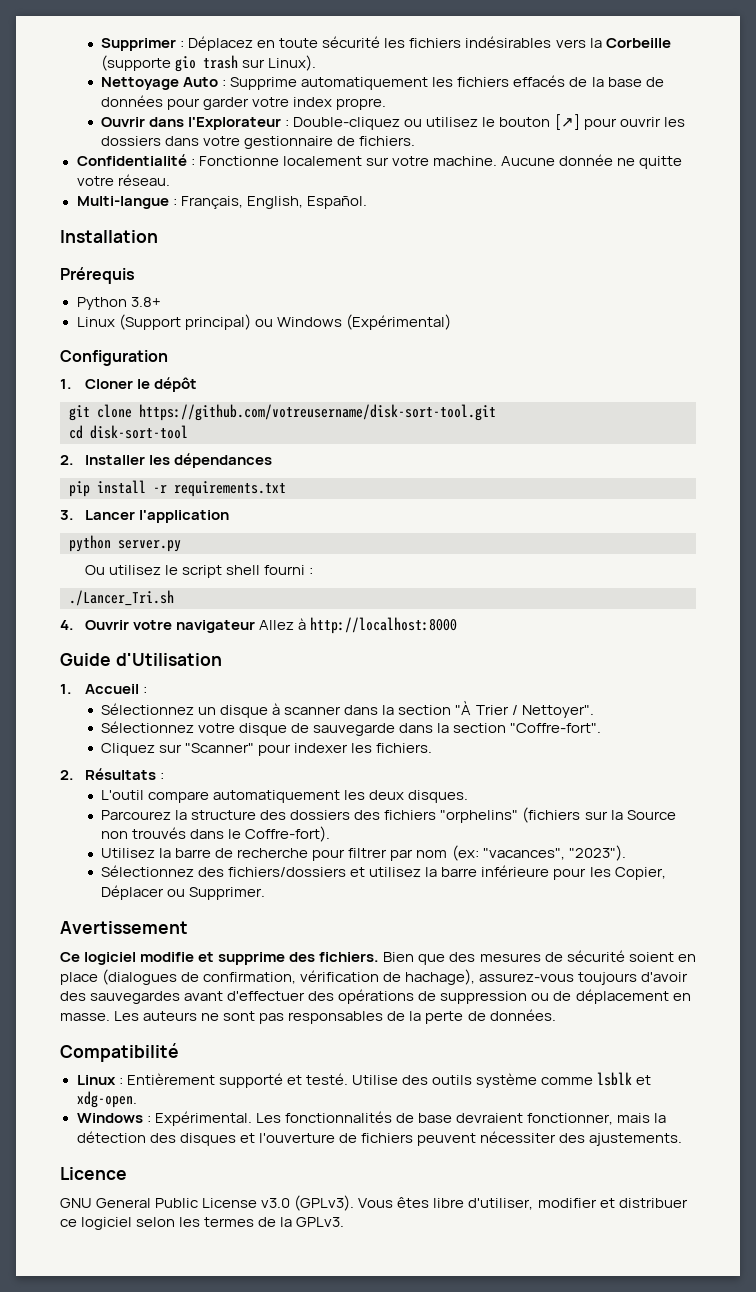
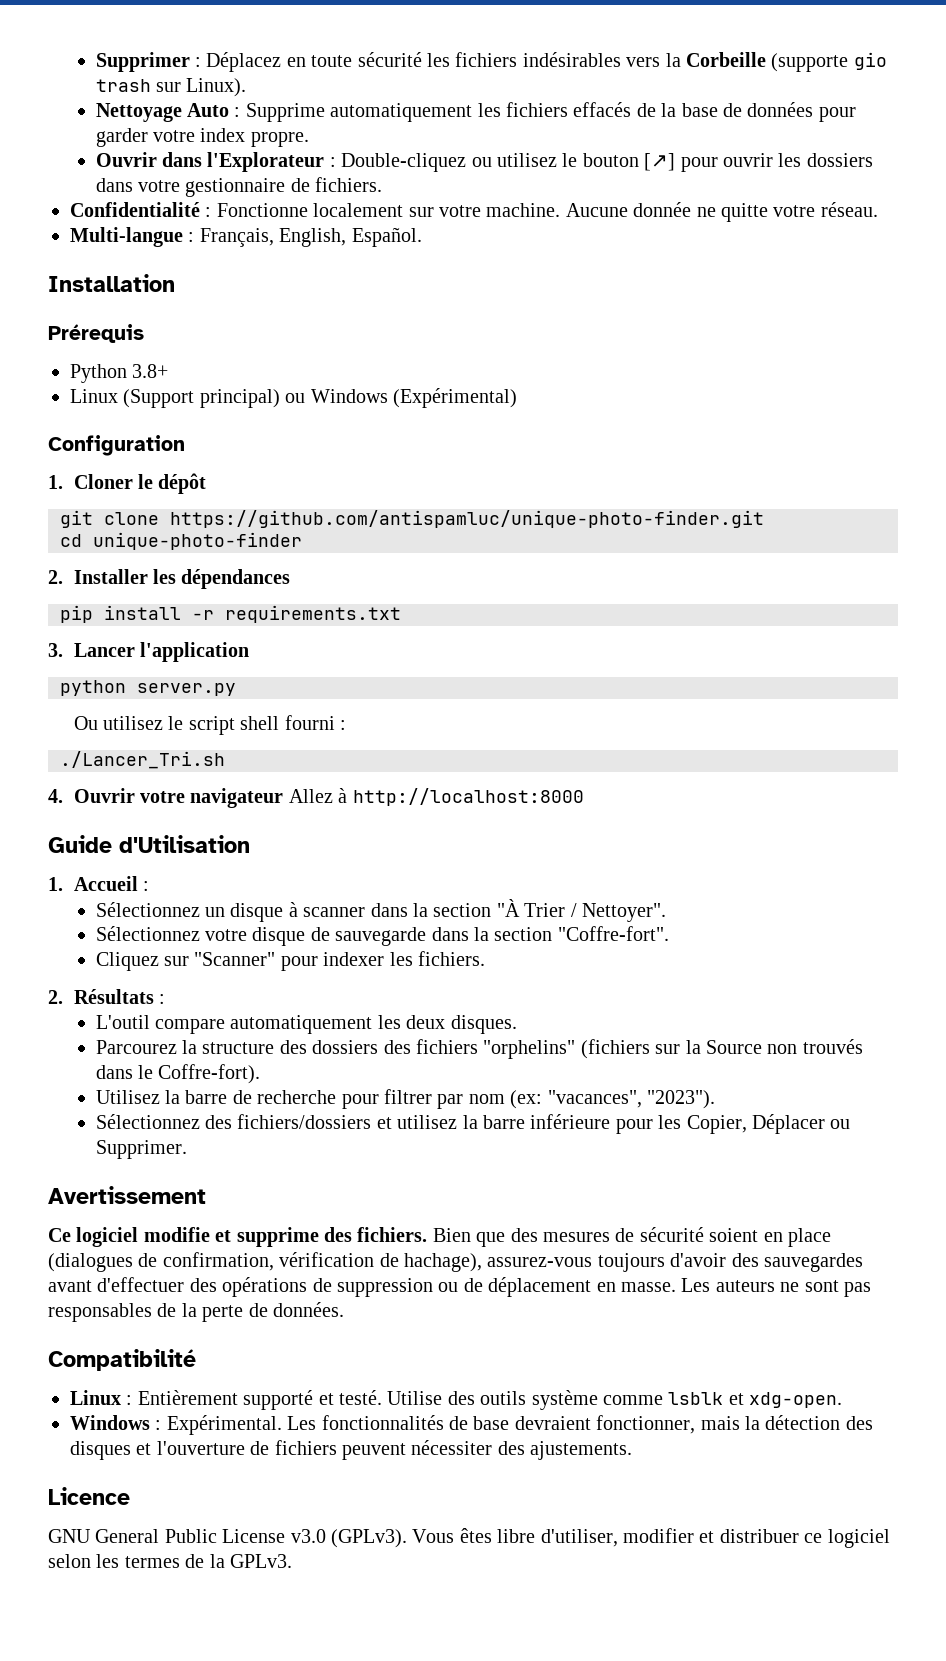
[139,404,496,421] https://github.com/votreusername/disk-sort-tool.git -> [170,510,764,528] https://github.com/antispamluc/unique-photo-finder.git
[90,425,188,439] disk-sort-tool -> [93,532,302,550] unique-photo-finder

